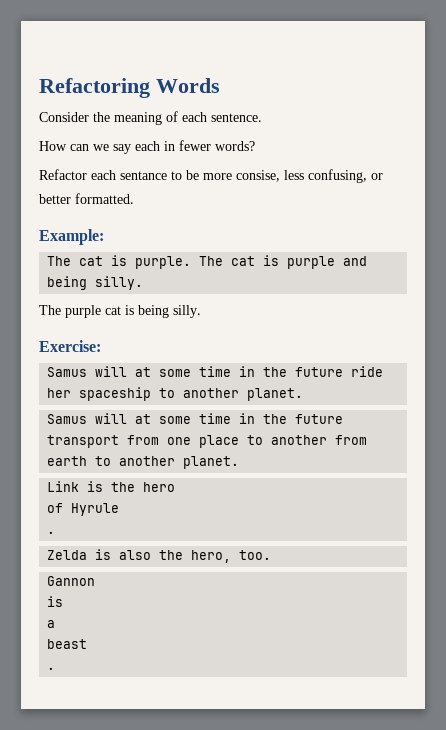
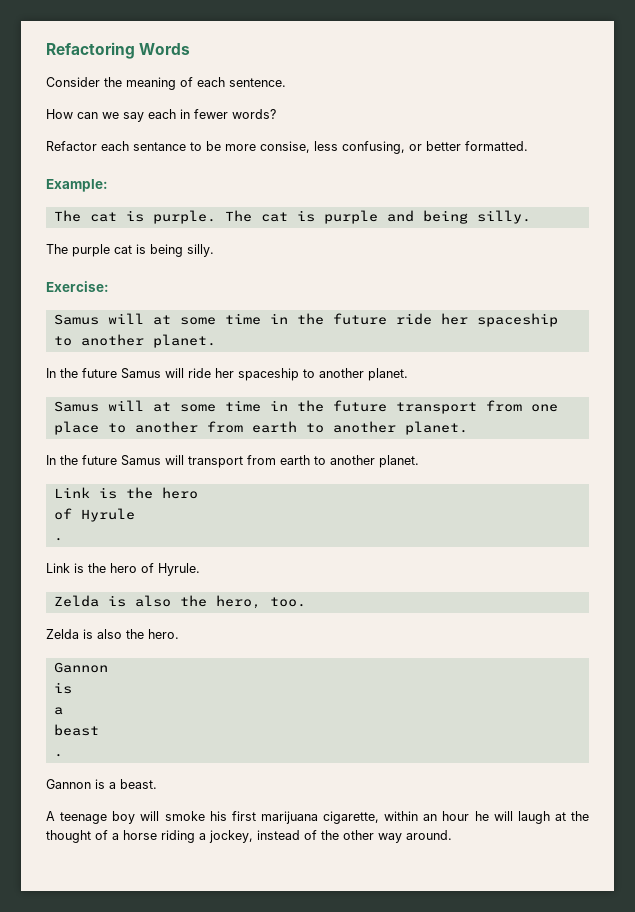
(304, 394) none -> [46,368,408,381] // In the future Samus will ride her spaceship to another planet.
(240, 462) none -> [46,455,419,468] // In the future Samus will transport from earth to another planet.
(56, 532) none -> [46,563,200,576] // Link is the hero of Hyrule.
(272, 555) none -> [46,629,179,639] // Zelda is also the hero.
(56, 668) none -> [46,779,157,789] [46,811,589,824] [46,830,452,843] // Gannon is a beast. // A teenage boy will smoke his first marijuana cigarette, within an hour he will laugh at the thought of a horse riding a jockey, instead of the other way around.

